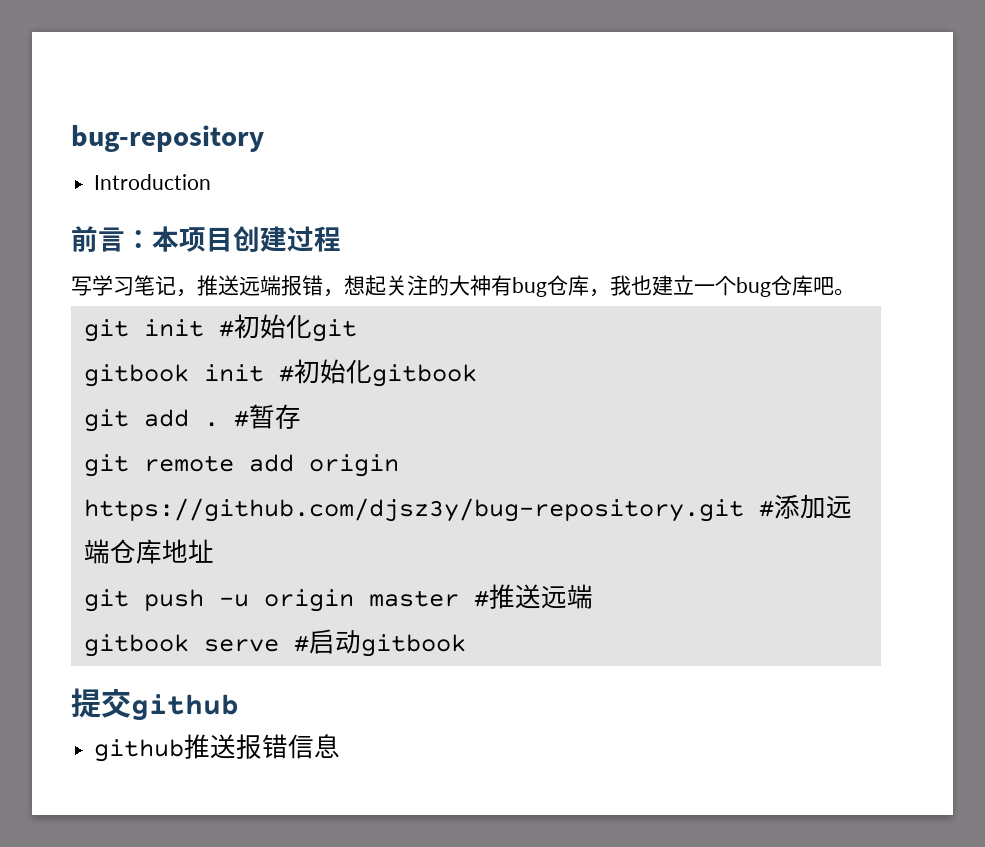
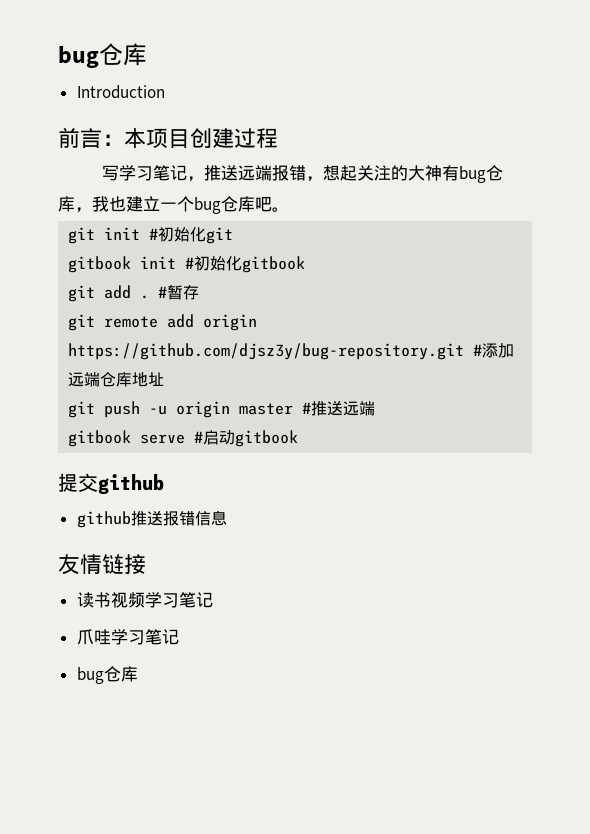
[71,125,264,152] bug-repository -> [58,43,147,68] bug仓库
(341, 746) none -> [58,554,146,575] [76,592,213,608] [76,629,179,645] [76,666,138,684] // 友情链接 // 读书视频学习笔记 // 爪哇学习笔记 // bug仓库

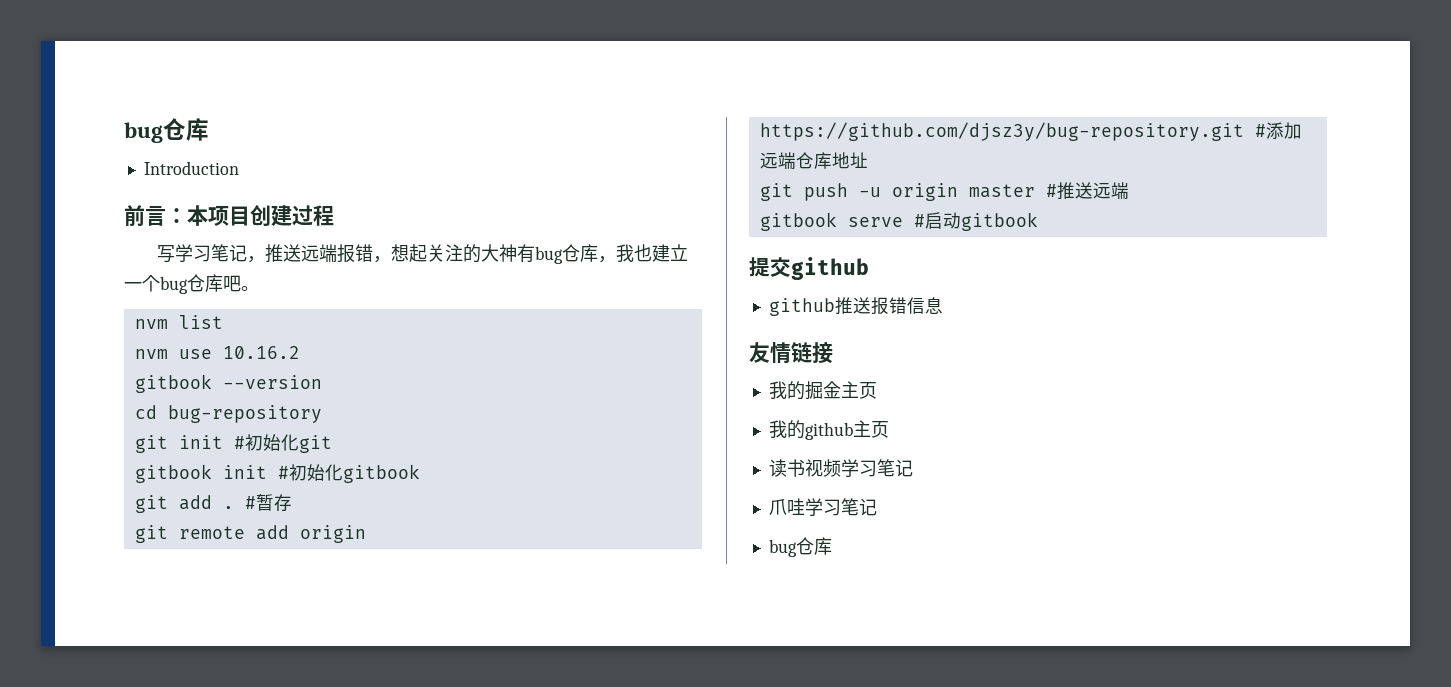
(289, 209) none -> [134,315,223,329] [134,346,300,359] [134,374,322,393] [134,405,322,423] // nvm list // nvm use 10.16.2 // gitbook --version // cd bug-repository
(146, 564) none -> [768,381,877,400] [768,420,889,440] // 我的掘金主页 // 我的github主页

